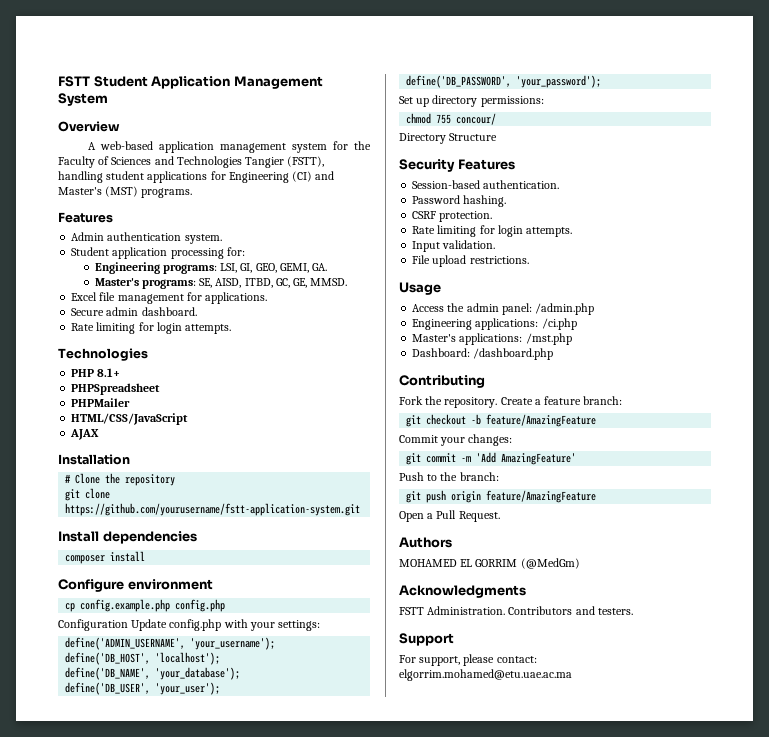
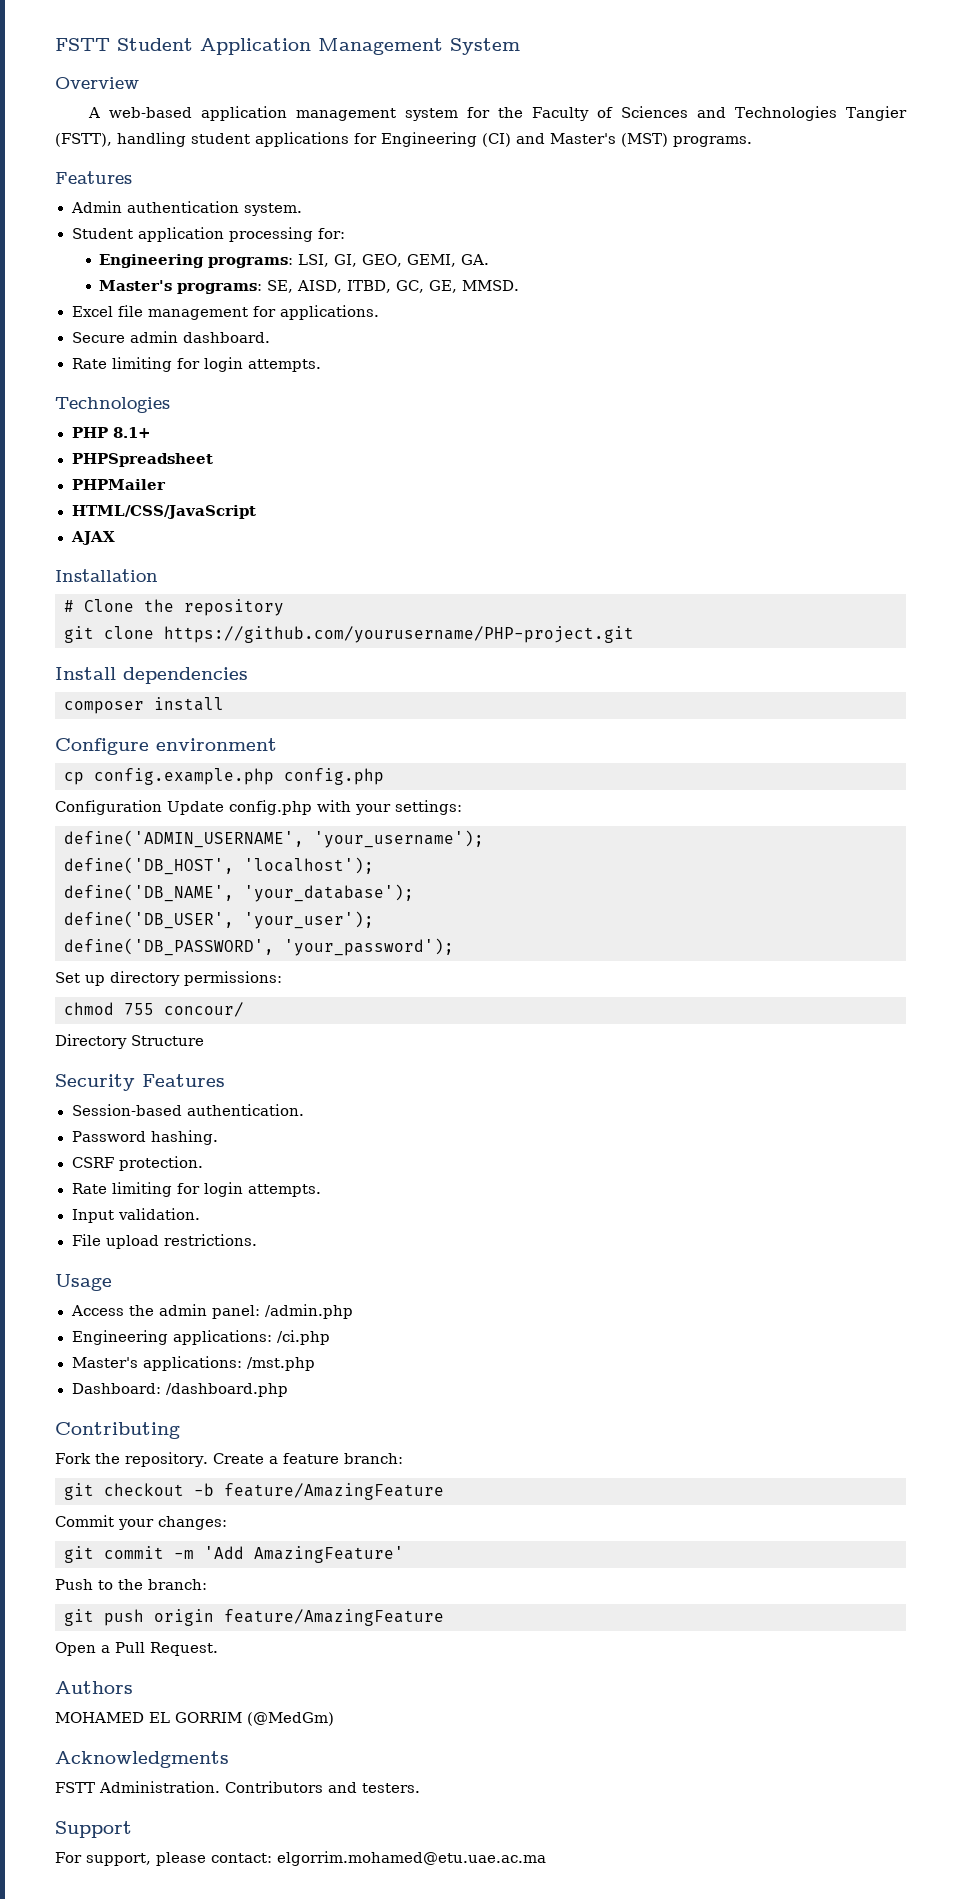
[65,503,361,516] https://github.com/yourusername/fstt-application-system.git -> [164,626,634,643] https://github.com/yourusername/PHP-project.git

